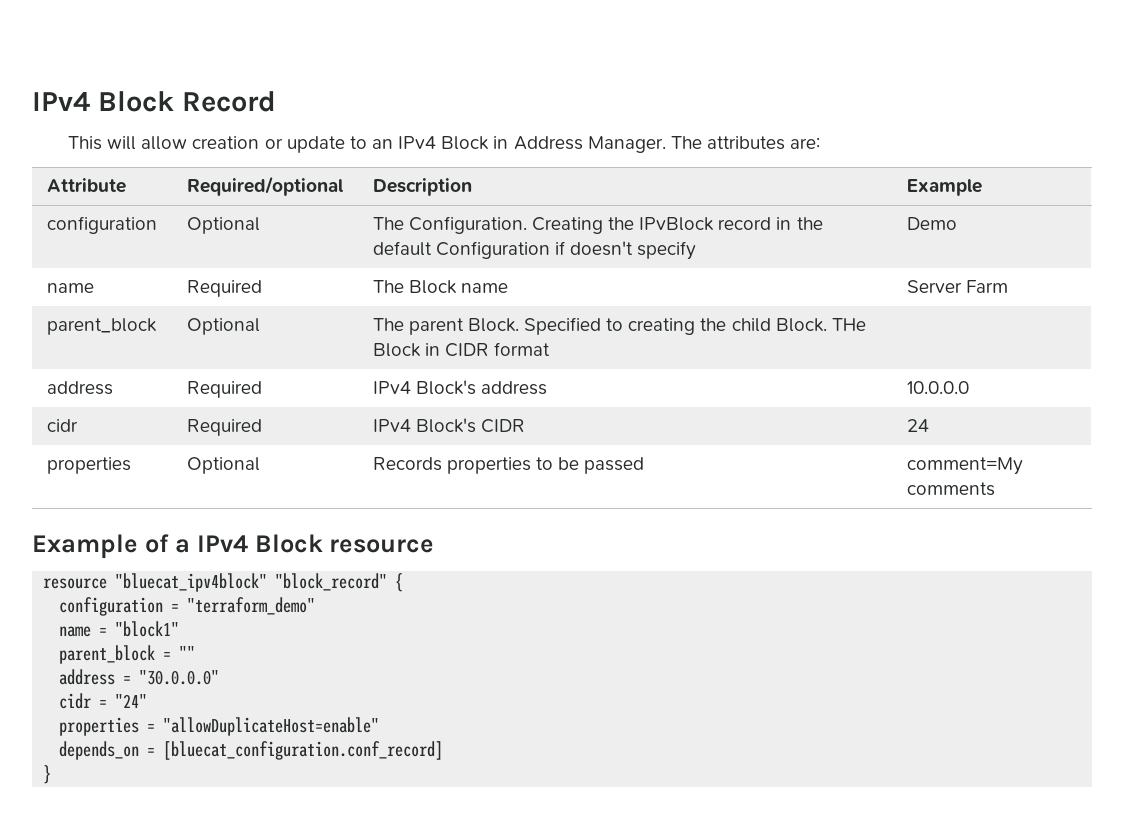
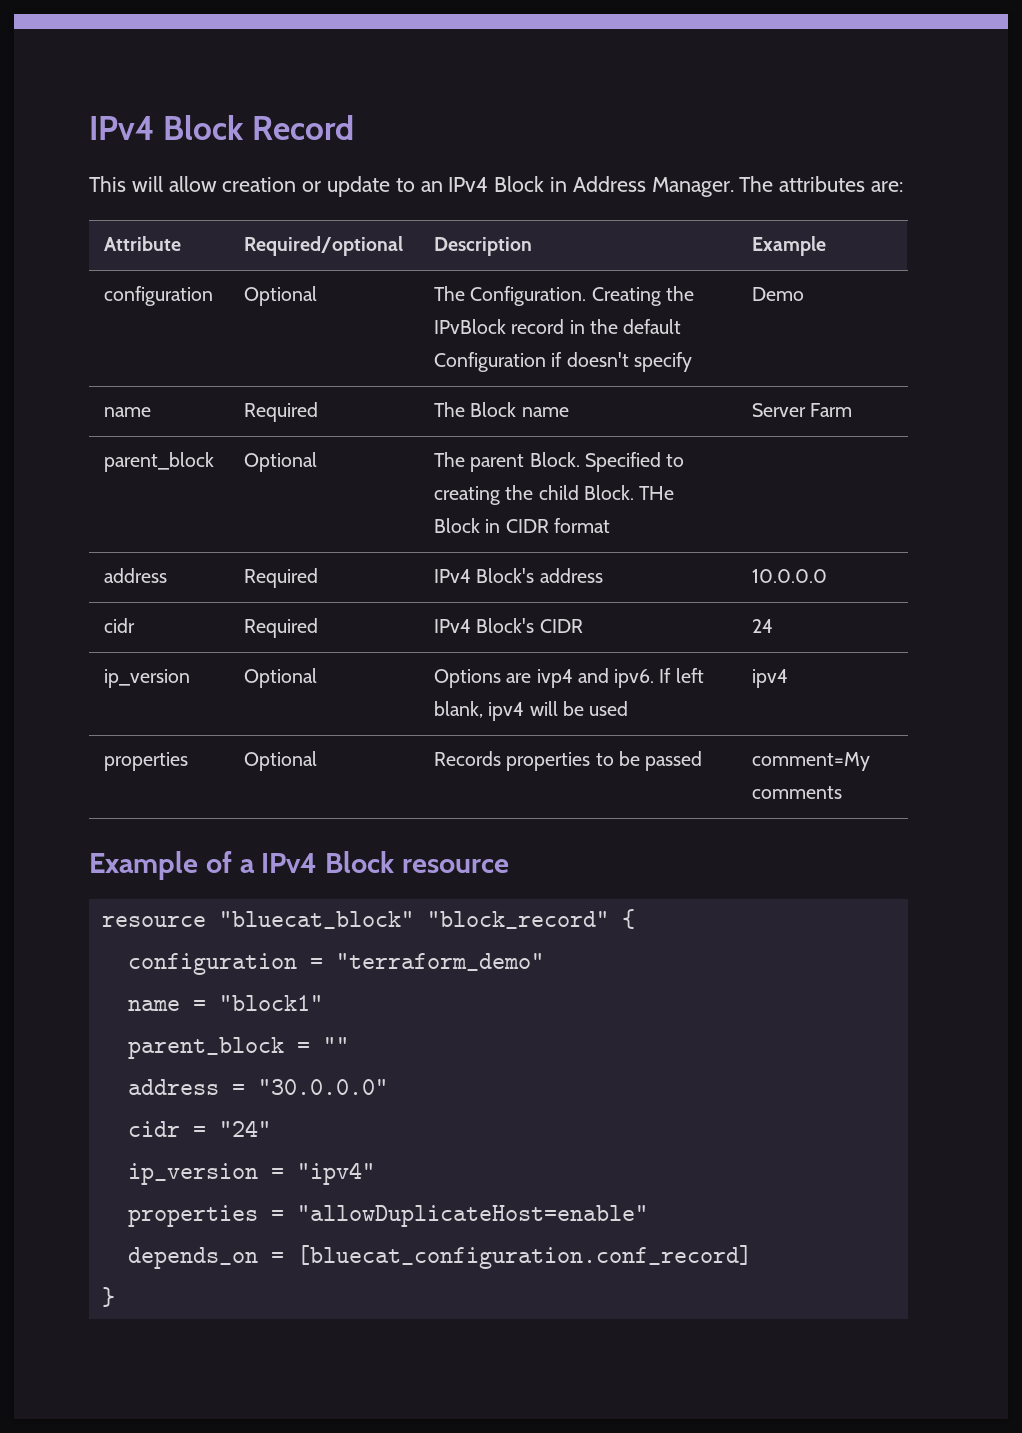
(929, 425) none -> [103,669,190,688] [243,668,317,688] [433,668,704,688] [433,701,629,721] [751,669,788,688] // ip_version | Optional | Options are ivp4 and ipv6. If left blank, ipv4 will be used | ipv4
[115,573,268,592] "bluecat_ipv4block" -> [218,911,414,929] "bluecat_block"
(148, 701) none -> [127,1162,375,1185] // ip_version = "ipv4"

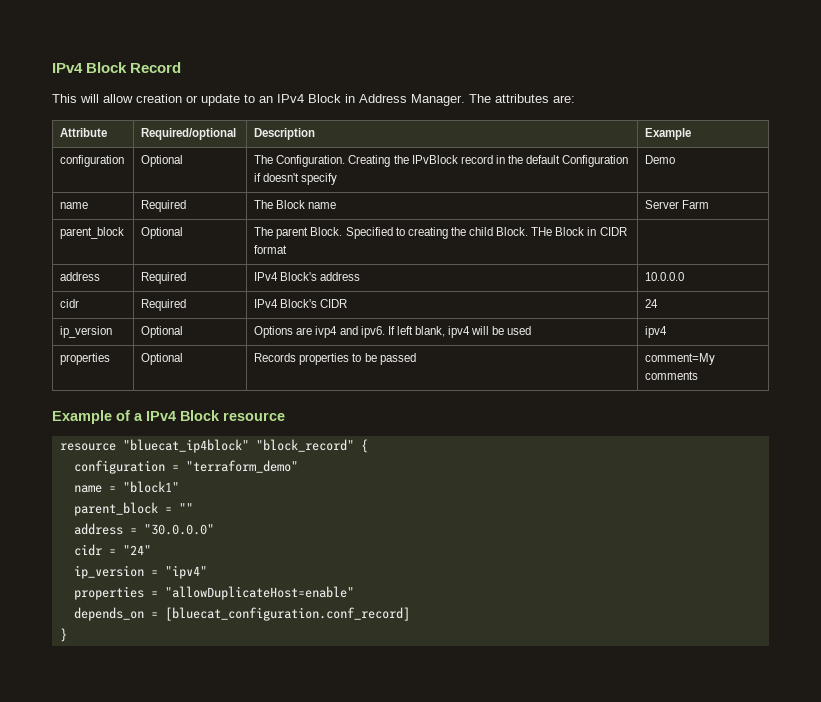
[218,911,414,929] "bluecat_block" -> [122,439,249,453] "bluecat_ip4block"

